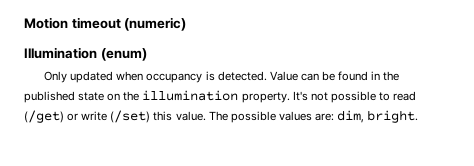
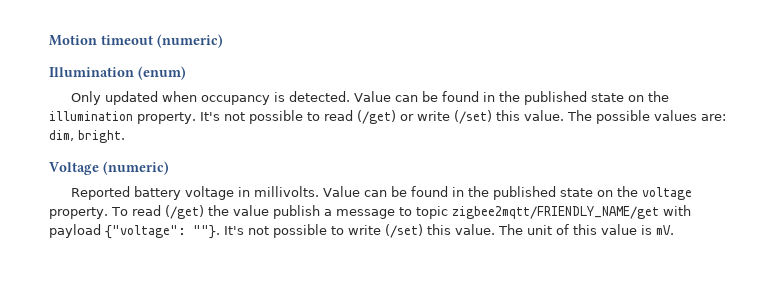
(419, 116) none -> [49,161,169,175] [71,186,693,200] [49,205,691,219] [49,224,674,239] // Voltage (numeric) // Reported battery voltage in millivolts. Value can be found in the published state on the voltage property. To read (/get) the value publish a message to topic zigbee2mqtt/FRIENDLY_NAME/get with payload {"voltage": ""}. It's not possible to write (/set) this value. The unit of this value is mV.

